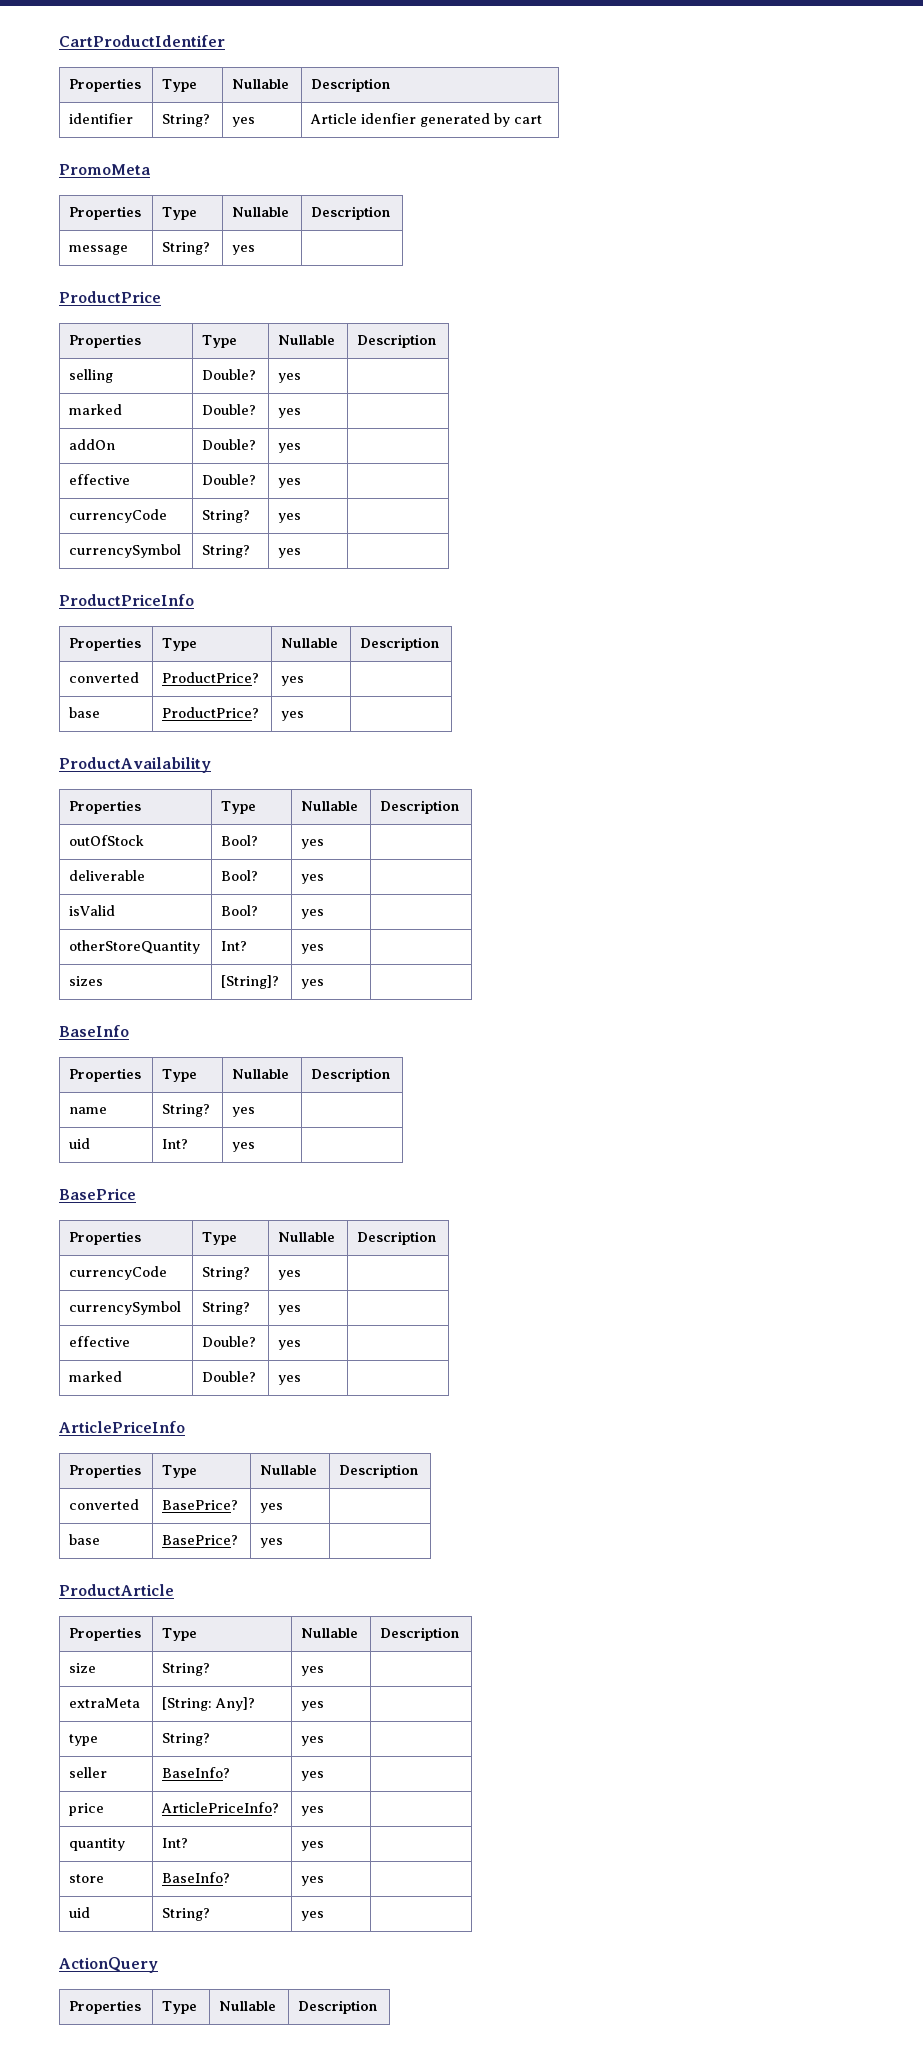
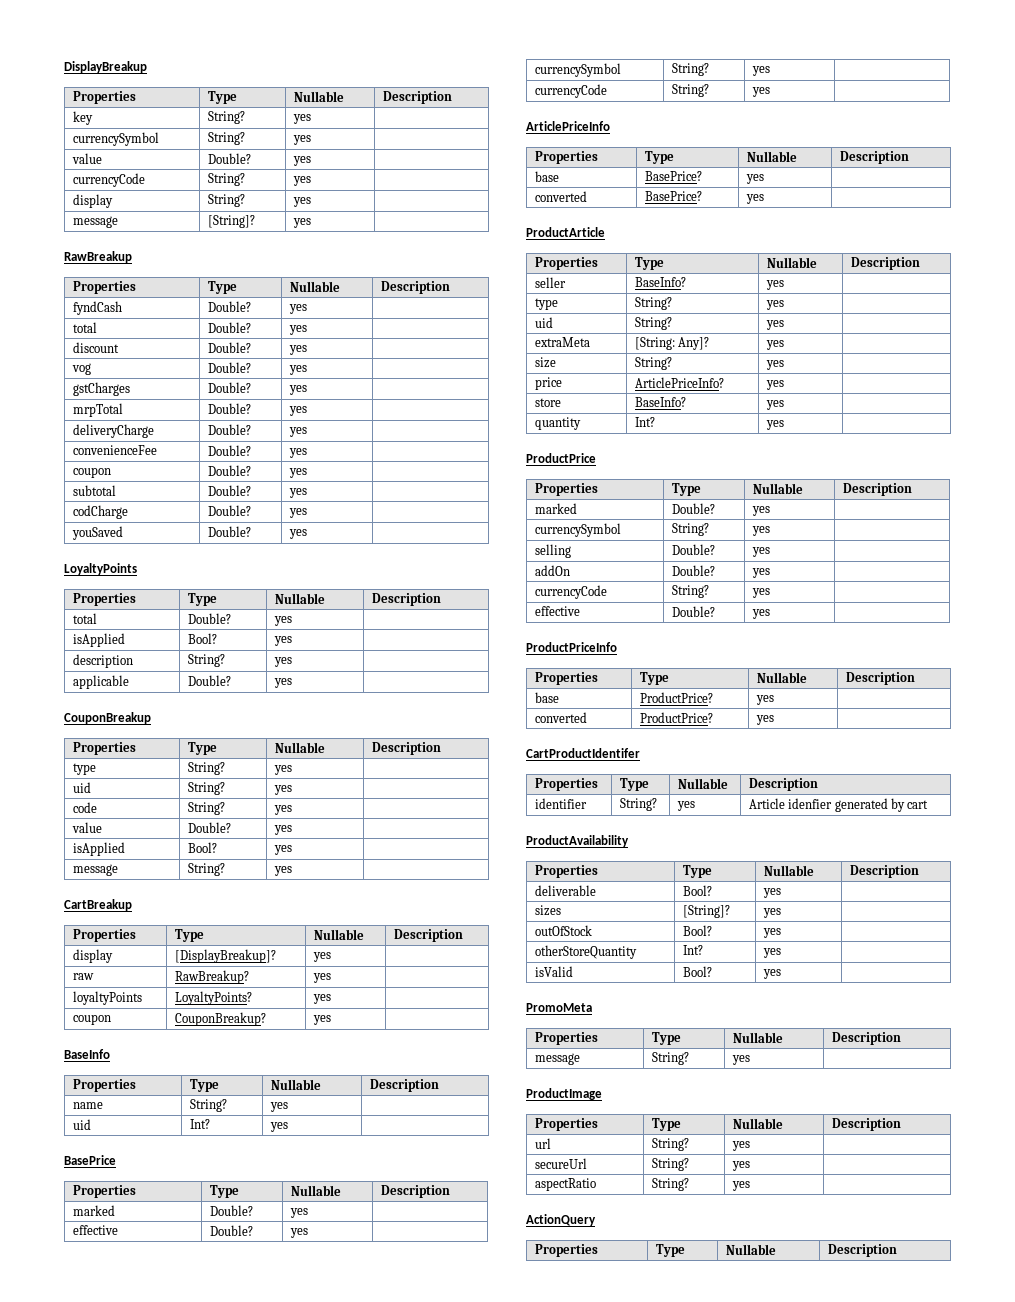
[59,35,225,47] [69,78,142,92] [162,79,198,92] [232,79,290,89] [311,78,391,92] [69,113,134,124] [162,114,211,127] [232,117,256,127] [310,113,543,127] [59,164,151,175] [69,206,142,220] [162,207,198,220] [232,207,290,217] [311,206,391,220] [69,245,129,255] [162,242,211,255] [232,245,256,255] [59,291,161,303] [69,334,142,348] [202,335,238,348] [278,335,336,345] [357,334,437,348] [69,369,114,383] [202,369,257,380] [278,373,302,383] [69,404,123,415] [202,404,257,415] [278,408,302,418] [69,439,116,450] [202,439,257,450] [278,443,302,453] [69,474,131,485] [202,474,257,485] [278,478,302,488] [69,509,168,523] [202,510,251,523] [278,513,302,523] [69,544,182,558] [202,545,251,558] [278,548,302,558] [59,594,194,606] [69,637,142,651] [162,638,198,651] [281,638,339,648] [360,637,440,651] [69,672,140,683] [162,672,260,683] [281,676,305,686] [69,707,101,718] [162,707,260,718] [281,711,305,721] [59,757,211,773] [69,800,142,814] [221,801,257,814] [301,801,359,811] [380,800,460,814] [69,835,145,846] [221,835,259,846] [301,839,325,849] [69,870,146,881] [221,870,259,881] [301,874,325,884] [69,905,116,916] [221,905,259,916] [301,909,325,919] [69,940,201,954] [221,941,248,951] [301,944,325,954] [69,976,104,986] [221,975,280,989] CartProductIdentifer // Properties | Type | Nullable | Description // identifier | String? | yes | Article idenfier generated by cart // PromoMeta // Properties | Type | Nullable | Description // message | String? | yes | // ProductPrice // Properties | Type | Nullable | Description // selling | Double? | yes | // marked | Double? | yes | // addOn | Double? | yes | // effective | Double? | yes | // currencyCode | String? | yes | // currencySymbol | String? | yes | // ProductPriceInfo // Properties | Type | Nullable | Description // converted | ProductPrice? | yes | // base | ProductPrice? | yes | // ProductAvailability // Properties | Type | Nullable | Description // outOfStock | Bool? | yes | // deliverable | Bool? | yes | // isValid | Bool? | yes | // otherStoreQuantity | Int? | yes | // sizes | [String]? -> [64,61,147,73] [72,91,136,104] [207,91,237,104] [293,91,344,102] [382,91,452,104] [72,111,93,125] [207,111,245,124] [292,114,311,124] [72,132,159,146] [207,132,245,145] [292,135,311,145] [71,153,102,164] [207,153,251,164] [292,156,311,166] [72,173,145,187] [207,173,245,186] [292,176,311,186] [72,194,113,208] [207,194,245,207] [292,197,311,207] [72,216,118,228] [207,215,255,228] [292,218,311,228] [64,251,132,263] [72,281,136,294] [207,281,237,294] [289,281,340,292] [380,281,450,294] [72,301,122,315] [207,301,251,312] [288,304,307,314] [72,322,97,333] [207,322,251,333] [288,325,307,335] [72,342,119,353] [207,342,251,353] [288,345,307,355] [71,363,91,375] [207,362,251,373] [288,365,307,375] [72,382,130,396] [207,382,251,393] [288,385,307,395] [72,403,123,417] [207,403,251,414] [288,406,307,416] [72,424,154,438] [207,424,251,435] [288,427,307,437] [72,445,157,455] [207,445,251,456] [288,448,307,458] [72,467,111,478] [207,465,251,476] [288,468,307,478] [72,485,116,496] [207,485,251,496] [288,488,307,498] [72,505,128,519] [207,505,251,516] [288,508,307,518] [71,526,123,540] [207,526,251,537] [288,529,307,539] [64,563,137,575] [72,593,136,606] [187,593,217,606] [274,593,325,604] [371,593,441,606] [72,613,97,624] [187,613,231,624] [273,616,292,626] [72,633,125,647] [187,633,217,644] [273,636,292,646] [72,654,133,668] [187,654,225,667] [273,657,292,667] [72,675,129,689] [187,675,231,686] [273,678,292,688] [64,712,151,724] [72,742,136,755] [187,742,217,755] [274,742,325,753] [371,742,441,755] [72,763,96,775] [187,762,225,775] [273,765,292,775] [72,782,91,793] [187,782,225,795] [273,785,292,795] [72,802,97,813] [187,802,225,815] [273,805,292,815] [71,822,102,833] [187,822,231,833] [273,825,292,835] [72,842,125,856] [187,842,217,853] [273,845,292,855] [72,864,118,876] [187,863,225,876] [273,866,292,876] [64,899,132,911] [72,929,136,942] [174,929,204,942] [313,929,364,940] [393,929,463,942] [72,949,113,963] [174,949,276,963] [312,952,331,962] [72,973,94,980] [174,970,249,984] [312,973,331,983] [72,991,142,1005] [174,991,252,1005] [312,994,331,1004] [72,1014,111,1025] [174,1012,266,1026] DisplayBreakup // Properties | Type | Nullable | Description // key | String? | yes | // currencySymbol | String? | yes | // value | Double? | yes | // currencyCode | String? | yes | // display | String? | yes | // message | [String]? | yes | // RawBreakup // Properties | Type | Nullable | Description // fyndCash | Double? | yes | // total | Double? | yes | // discount | Double? | yes | // vog | Double? | yes | // gstCharges | Double? | yes | // mrpTotal | Double? | yes | // deliveryCharge | Double? | yes | // convenienceFee | Double? | yes | // coupon | Double? | yes | // subtotal | Double? | yes | // codCharge | Double? | yes | // youSaved | Double? | yes | // LoyaltyPoints // Properties | Type | Nullable | Description // total | Double? | yes | // isApplied | Bool? | yes | // description | String? | yes | // applicable | Double? | yes | // CouponBreakup // Properties | Type | Nullable | Description // type | String? | yes | // uid | String? | yes | // code | String? | yes | // value | Double? | yes | // isApplied | Bool? | yes | // message | String? | yes | // CartBreakup // Properties | Type | Nullable | Description // display | [DisplayBreakup]? | yes | // raw | RawBreakup? | yes | // loyaltyPoints | LoyaltyPoints? | yes | // coupon | CouponBreakup?
[69,1266,168,1280] [202,1267,251,1280] [278,1270,302,1280] [69,1301,182,1315] [202,1302,251,1315] [278,1305,302,1315] [69,1336,131,1347] [202,1336,257,1347] [278,1340,302,1350] [69,1371,123,1382] [202,1371,257,1382] currencyCode | String? | yes | // currencySymbol | String? | yes | // effective | Double? | yes | // marked | Double? -> [72,1205,115,1216] [209,1205,253,1216] [289,1208,308,1218] [72,1225,118,1235] [209,1225,253,1236] [289,1228,308,1238] [534,63,621,77] [671,63,709,76] [751,66,770,76] [534,84,607,98] [671,84,709,97] marked | Double? | yes | // effective | Double? | yes | // currencySymbol | String? | yes | // currencyCode | String?
[69,1499,140,1510] [162,1500,239,1510] [260,1503,284,1513] [69,1534,101,1545] converted | BasePrice? | yes | // base -> [534,171,559,182] [644,171,702,181] [745,174,764,184] [534,191,587,202] base | BasePrice? | yes | // converted
[69,1663,97,1673] size -> [534,277,566,288] [634,277,686,287] [765,280,784,290] [534,298,558,310] [634,297,672,310] [765,300,784,310] [534,317,553,328] seller | BaseInfo? | yes | // type | String? | yes | // uid
[69,1734,99,1746] [162,1733,211,1746] [301,1736,325,1746] [69,1767,108,1778] [162,1767,231,1778] [301,1771,325,1781] type | String? | yes | // seller | BaseInfo? | yes | -> [534,357,556,368] [634,357,672,370] [765,360,784,370] size | String? | yes |
[69,1838,126,1851] [162,1838,189,1848] [301,1841,325,1851] // quantity | Int? | yes | -> (784, 385) none
[69,1907,91,1918] uid -> [534,417,581,430] [634,417,655,427] [765,420,784,430] [526,453,596,463] [534,483,598,496] [671,483,701,496] [752,483,803,494] [842,483,912,496] [534,503,577,514] [671,503,715,514] [751,506,770,516] [534,523,621,537] [671,523,709,536] [751,526,770,536] [534,544,571,558] [671,544,715,555] [751,547,770,557] [534,565,570,576] [671,565,715,576] [751,568,770,578] [534,585,607,599] [671,585,709,598] [751,588,770,598] [534,606,580,616] [671,606,715,617] [751,609,770,619] [526,642,617,652] [534,672,598,685] [639,672,669,685] [756,672,807,683] [845,672,915,685] [534,692,559,703] [639,692,713,703] [755,695,774,705] [534,712,587,723] [639,712,713,723] [755,715,774,725] [526,748,640,758] [534,778,598,791] [619,778,649,791] [677,778,728,789] [748,778,818,791] [534,798,587,809] [619,798,657,811] [676,801,695,811] [748,798,929,812] [526,835,629,847] [534,865,598,878] [682,865,712,878] [763,865,814,876] [849,865,919,878] [534,885,596,896] [682,885,712,896] [762,888,781,898] [534,905,561,916] [682,905,730,918] [762,908,781,918] [534,925,592,936] [682,925,712,936] [762,928,781,938] [534,945,637,959] [682,945,703,955] [762,948,781,958] [534,966,573,977] [682,966,712,977] [762,969,781,979] [526,1003,592,1012] [534,1032,598,1045] [651,1032,681,1045] [732,1032,783,1043] [831,1032,901,1045] [534,1053,580,1065] [651,1052,689,1065] [731,1055,750,1065] [526,1088,602,1100] [534,1118,598,1131] [651,1118,681,1131] [732,1118,783,1129] [831,1118,901,1131] [534,1138,551,1149] [651,1138,689,1151] [731,1141,750,1151] [534,1158,587,1169] [651,1158,689,1171] [731,1161,750,1171] [534,1178,596,1191] quantity | Int? | yes | // ProductPrice // Properties | Type | Nullable | Description // marked | Double? | yes | // currencySymbol | String? | yes | // selling | Double? | yes | // addOn | Double? | yes | // currencyCode | String? | yes | // effective | Double? | yes | // ProductPriceInfo // Properties | Type | Nullable | Description // base | ProductPrice? | yes | // converted | ProductPrice? | yes | // CartProductIdentifer // Properties | Type | Nullable | Description // identifier | String? | yes | Article idenfier generated by cart // ProductAvailability // Properties | Type | Nullable | Description // deliverable | Bool? | yes | // sizes | [String]? | yes | // outOfStock | Bool? | yes | // otherStoreQuantity | Int? | yes | // isValid | Bool? | yes | // PromoMeta // Properties | Type | Nullable | Description // message | String? | yes | // ProductImage // Properties | Type | Nullable | Description // url | String? | yes | // secureUrl | String? | yes | // aspectRatio

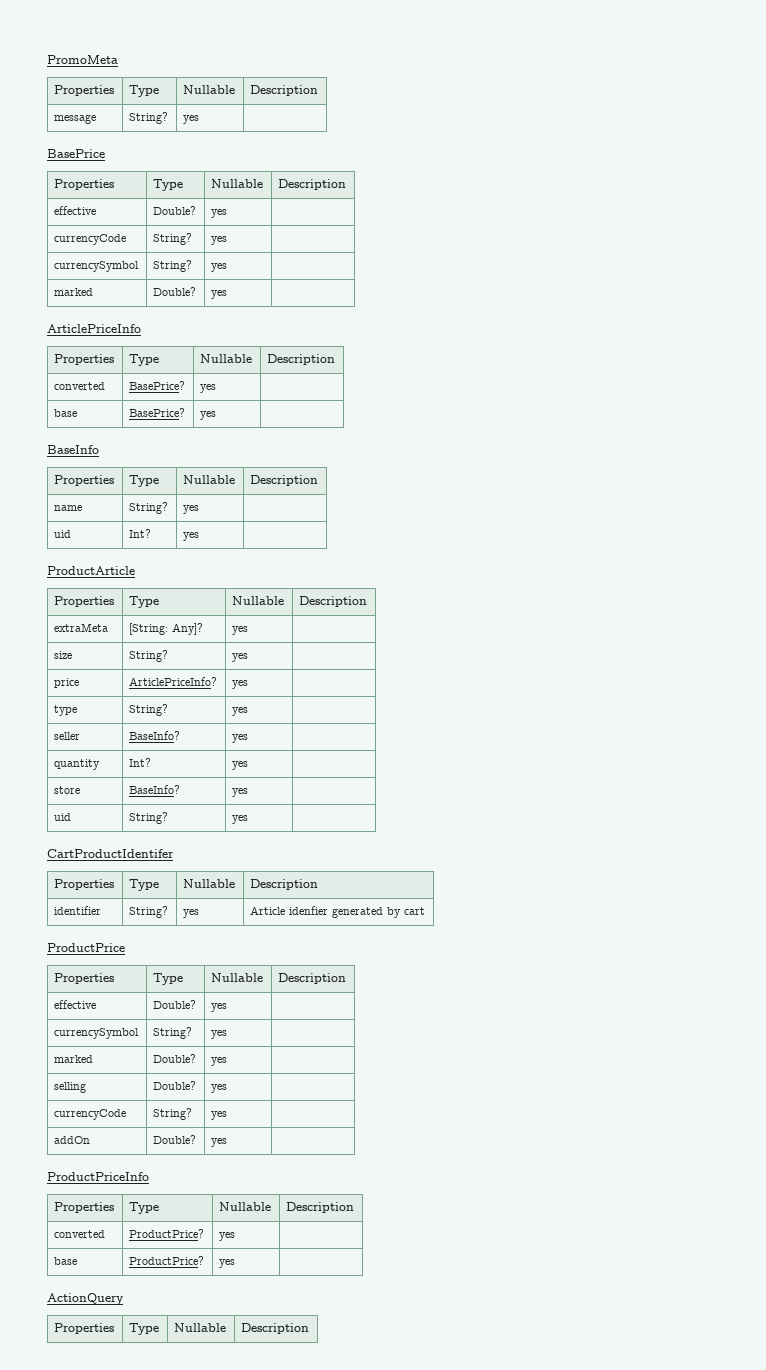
[64,61,147,73] [72,91,136,104] [207,91,237,104] [293,91,344,102] [382,91,452,104] [72,111,93,125] DisplayBreakup // Properties | Type | Nullable | Description // key -> [47,55,118,64] [54,85,115,96] [129,85,160,97] [183,85,236,94] [250,85,319,96] [54,114,97,124] [129,112,169,124] [183,115,200,124] [47,149,105,158] [54,179,115,190] [153,179,184,191] [211,179,264,188] [278,179,347,190] [54,206,97,215] [153,206,197,215] [211,209,228,218] [54,234,127,245] PromoMeta // Properties | Type | Nullable | Description // message | String? | yes | // BasePrice // Properties | Type | Nullable | Description // effective | Double? | yes | // currencyCode
[71,153,102,164] [207,153,251,164] [292,156,311,166] [72,173,145,187] [207,173,245,186] [292,176,311,186] [72,194,113,208] [207,194,245,207] [292,197,311,207] [72,216,118,228] [207,215,255,228] [292,218,311,228] [64,251,132,263] [72,281,136,294] [207,281,237,294] [289,281,340,292] [380,281,450,294] [72,301,122,315] [207,301,251,312] [288,304,307,314] [72,322,97,333] [207,322,251,333] [288,325,307,335] [72,342,119,353] [207,342,251,353] [288,345,307,355] [71,363,91,375] [207,362,251,373] [288,365,307,375] [72,382,130,396] [207,382,251,393] [288,385,307,395] [72,403,123,417] [207,403,251,414] [288,406,307,416] [72,424,154,438] [207,424,251,435] [288,427,307,437] [72,445,157,455] [207,445,251,456] [288,448,307,458] [72,467,111,478] [207,465,251,476] [288,468,307,478] [72,485,116,496] [207,485,251,496] [288,488,307,498] [72,505,128,519] [207,505,251,516] [288,508,307,518] [71,526,123,540] [207,526,251,537] [288,529,307,539] [64,563,137,575] [72,593,136,606] [187,593,217,606] [274,593,325,604] [371,593,441,606] [72,613,97,624] [187,613,231,624] [273,616,292,626] [72,633,125,647] [187,633,217,644] [273,636,292,646] [72,654,133,668] [187,654,225,667] [273,657,292,667] [72,675,129,689] [187,675,231,686] [273,678,292,688] [64,712,151,724] [72,742,136,755] [187,742,217,755] [274,742,325,753] [371,742,441,755] [72,763,96,775] [187,762,225,775] [273,765,292,775] [72,782,91,793] [187,782,225,795] [273,785,292,795] [72,802,97,813] [187,802,225,815] [273,805,292,815] [71,822,102,833] [187,822,231,833] [273,825,292,835] [72,842,125,856] [187,842,217,853] [273,845,292,855] [72,864,118,876] [187,863,225,876] [273,866,292,876] [64,899,132,911] [72,929,136,942] [174,929,204,942] [313,929,364,940] [393,929,463,942] [72,949,113,963] [174,949,276,963] [312,952,331,962] [72,973,94,980] [174,970,249,984] [312,973,331,983] [72,991,142,1005] [174,991,252,1005] [312,994,331,1004] [72,1014,111,1025] [174,1012,266,1026] value | Double? | yes | // currencyCode | String? | yes | // display | String? | yes | // message | [String]? | yes | // RawBreakup // Properties | Type | Nullable | Description // fyndCash | Double? | yes | // total | Double? | yes | // discount | Double? | yes | // vog | Double? | yes | // gstCharges | Double? | yes | // mrpTotal | Double? | yes | // deliveryCharge | Double? | yes | // convenienceFee | Double? | yes | // coupon | Double? | yes | // subtotal | Double? | yes | // codCharge | Double? | yes | // youSaved | Double? | yes | // LoyaltyPoints // Properties | Type | Nullable | Description // total | Double? | yes | // isApplied | Bool? | yes | // description | String? | yes | // applicable | Double? | yes | // CouponBreakup // Properties | Type | Nullable | Description // type | String? | yes | // uid | String? | yes | // code | String? | yes | // value | Double? | yes | // isApplied | Bool? | yes | // message | String? | yes | // CartBreakup // Properties | Type | Nullable | Description // display | [DisplayBreakup]? | yes | // raw | RawBreakup? | yes | // loyaltyPoints | LoyaltyPoints? | yes | // coupon | CouponBreakup? -> [54,288,94,296] [153,287,197,296] [211,290,228,299] [47,324,141,333] [54,354,115,365] [129,354,160,366] [200,354,253,363] [267,354,336,365] [54,382,106,390] [129,381,186,390] [200,384,217,393] [54,409,78,417] [129,408,186,417] marked | Double? | yes | // ArticlePriceInfo // Properties | Type | Nullable | Description // converted | BasePrice? | yes | // base | BasePrice?
[64,1155,116,1165] [72,1185,136,1198] [209,1185,239,1198] [290,1185,341,1196] [380,1185,450,1198] [72,1205,115,1216] [209,1205,253,1216] [289,1208,308,1218] [72,1225,118,1235] [209,1225,253,1236] [289,1228,308,1238] [534,63,621,77] [671,63,709,76] [751,66,770,76] [534,84,607,98] [671,84,709,97] [751,87,770,97] [526,121,610,131] [534,151,598,164] [644,151,674,164] [746,151,797,162] [839,151,909,164] [534,171,559,182] [644,171,702,181] [745,174,764,184] [534,191,587,202] [644,191,702,201] [745,194,764,204] // BasePrice // Properties | Type | Nullable | Description // marked | Double? | yes | // effective | Double? | yes | // currencySymbol | String? | yes | // currencyCode | String? | yes | // ArticlePriceInfo // Properties | Type | Nullable | Description // base | BasePrice? | yes | // converted | BasePrice? | yes | -> (200, 536) none
[534,277,566,288] [634,277,686,287] [765,280,784,290] [534,298,558,310] [634,297,672,310] [765,300,784,310] [534,317,553,328] [634,317,672,330] [765,320,784,330] // seller | BaseInfo? | yes | // type | String? | yes | // uid | String? | yes | -> (368, 601) none
[534,398,561,407] store -> [54,705,78,716] [129,704,169,716] [232,707,249,716] [54,732,81,740] type | String? | yes | // seller
[526,453,596,463] [534,483,598,496] [671,483,701,496] [752,483,803,494] [842,483,912,496] [534,503,577,514] [671,503,715,514] [751,506,770,516] [534,523,621,537] [671,523,709,536] [751,526,770,536] [534,544,571,558] [671,544,715,555] [751,547,770,557] [534,565,570,576] [671,565,715,576] [751,568,770,578] [534,585,607,599] [671,585,709,598] [751,588,770,598] [534,606,580,616] [671,606,715,617] [751,609,770,619] [526,642,617,652] [534,672,598,685] [639,672,669,685] [756,672,807,683] [845,672,915,685] [534,692,559,703] [639,692,713,703] [755,695,774,705] [534,712,587,723] [639,712,713,723] [755,715,774,725] // ProductPrice // Properties | Type | Nullable | Description // marked | Double? | yes | // currencySymbol | String? | yes | // selling | Double? | yes | // addOn | Double? | yes | // currencyCode | String? | yes | // effective | Double? | yes | // ProductPriceInfo // Properties | Type | Nullable | Description // base | ProductPrice? | yes | // converted | ProductPrice? | yes | -> [54,786,81,794] [129,785,181,794] [232,788,249,797] [54,813,72,821] [129,812,169,824] [232,815,249,824] // store | BaseInfo? | yes | // uid | String? | yes |
[526,835,629,847] [534,865,598,878] [682,865,712,878] [763,865,814,876] [849,865,919,878] [534,885,596,896] [682,885,712,896] [762,888,781,898] [534,905,561,916] [682,905,730,918] [762,908,781,918] [534,925,592,936] [682,925,712,936] [762,928,781,938] [534,945,637,959] [682,945,703,955] [762,948,781,958] [534,966,573,977] [682,966,712,977] [762,969,781,979] [526,1003,592,1012] [534,1032,598,1045] [651,1032,681,1045] [732,1032,783,1043] [831,1032,901,1045] [534,1053,580,1065] [651,1052,689,1065] [731,1055,750,1065] [526,1088,602,1100] [534,1118,598,1131] [651,1118,681,1131] [732,1118,783,1129] [831,1118,901,1131] [534,1138,551,1149] [651,1138,689,1151] [731,1141,750,1151] [534,1158,587,1169] [651,1158,689,1171] [731,1161,750,1171] [534,1178,596,1191] [651,1178,689,1191] ProductAvailability // Properties | Type | Nullable | Description // deliverable | Bool? | yes | // sizes | [String]? | yes | // outOfStock | Bool? | yes | // otherStoreQuantity | Int? | yes | // isValid | Bool? | yes | // PromoMeta // Properties | Type | Nullable | Description // message | String? | yes | // ProductImage // Properties | Type | Nullable | Description // url | String? | yes | // secureUrl | String? | yes | // aspectRatio | String? -> [47,943,125,952] [54,973,115,984] [153,973,184,985] [211,973,264,982] [278,973,347,984] [54,1000,97,1009] [153,1000,197,1009] [211,1003,228,1012] [54,1028,140,1039] [153,1027,193,1039] [211,1030,228,1039] [54,1055,94,1063] [153,1054,197,1063] [211,1057,228,1066] [54,1082,87,1093] [153,1081,197,1090] [211,1084,228,1093] [54,1109,127,1120] [153,1108,193,1120] [211,1111,228,1120] [54,1136,91,1144] [153,1135,197,1144] [211,1138,228,1147] [47,1172,149,1181] [54,1202,115,1213] [129,1202,160,1214] [219,1202,272,1211] [286,1202,355,1213] [54,1230,106,1238] [129,1229,205,1238] [219,1232,236,1241] [54,1257,78,1265] [129,1256,205,1265] ProductPrice // Properties | Type | Nullable | Description // effective | Double? | yes | // currencySymbol | String? | yes | // marked | Double? | yes | // selling | Double? | yes | // currencyCode | String? | yes | // addOn | Double? | yes | // ProductPriceInfo // Properties | Type | Nullable | Description // converted | ProductPrice? | yes | // base | ProductPrice?

